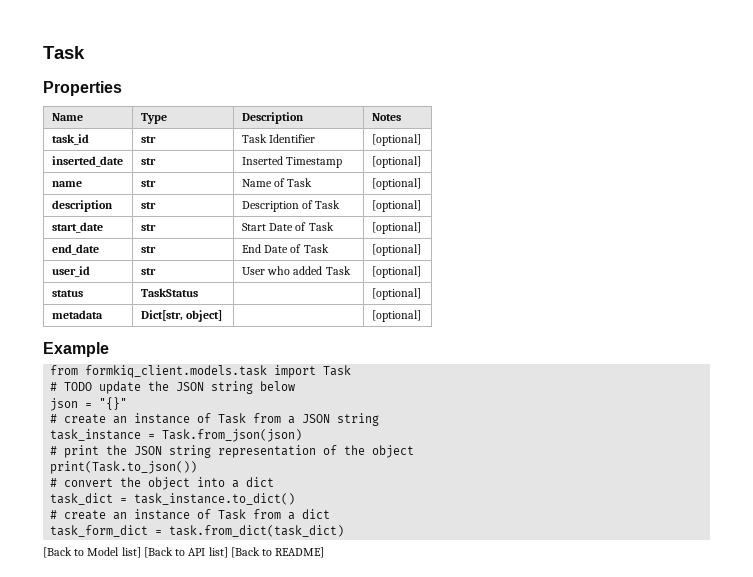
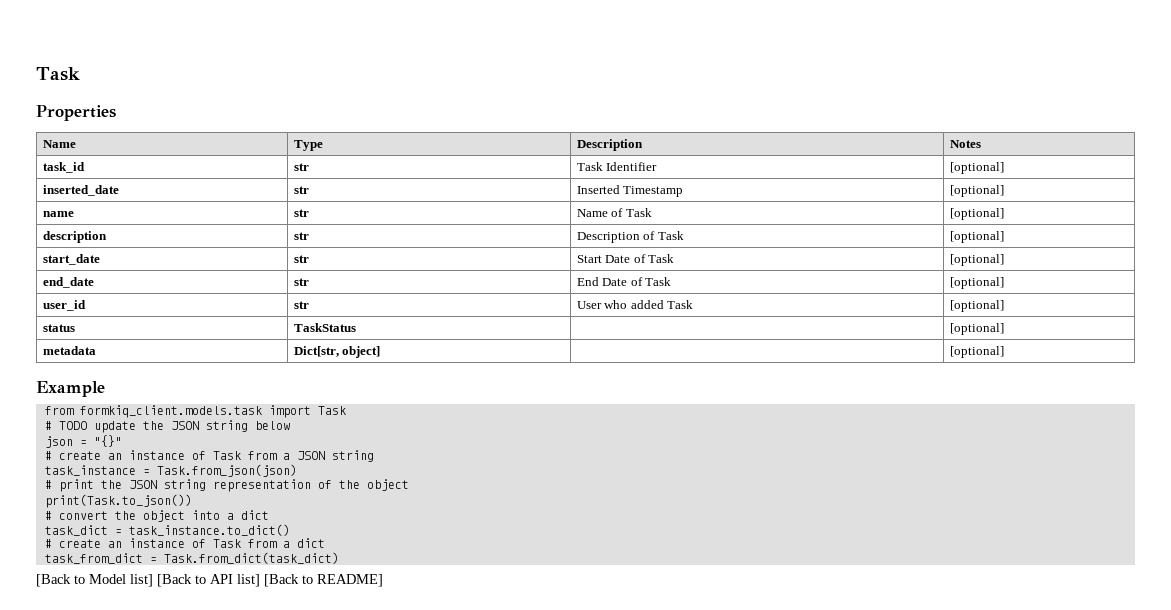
[50,525,345,537] task_form_dict = task.from_dict(task_dict) -> [44,552,339,564] task_from_dict = Task.from_dict(task_dict)

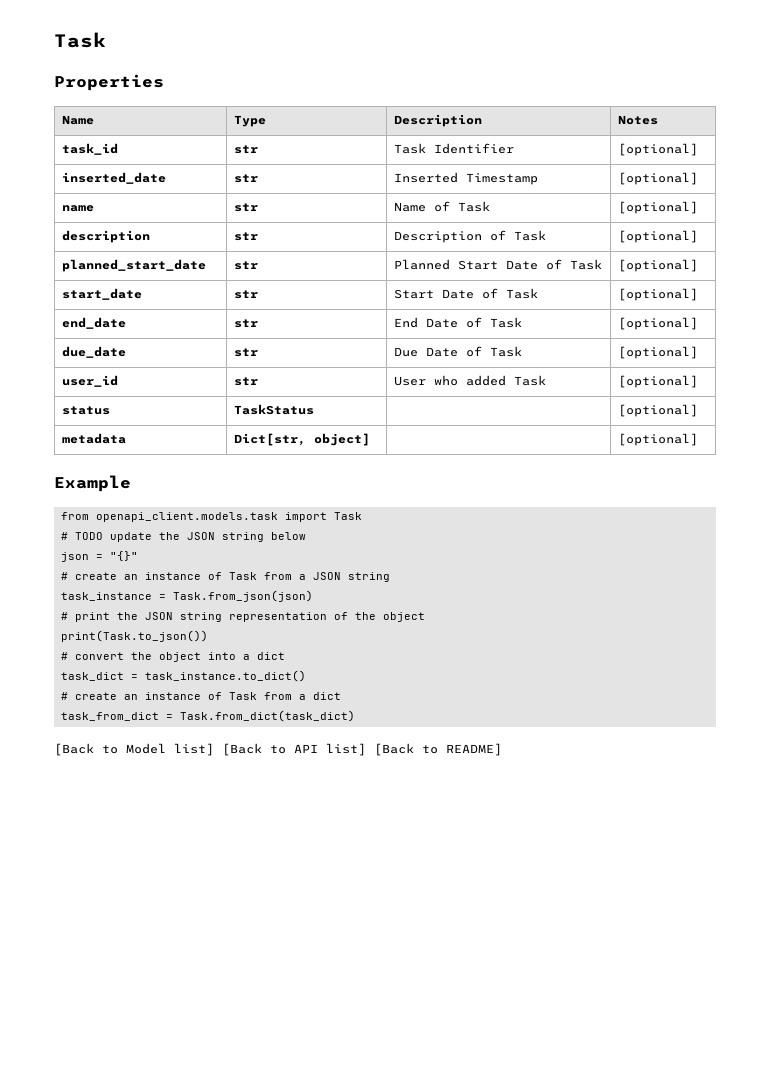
(1004, 237) none -> [61,259,206,272] [233,261,258,270] [393,259,602,270] [617,259,698,272] // planned_start_date | str | Planned Start Date of Task | [optional]
(1004, 283) none -> [61,346,126,358] [233,348,258,357] [393,346,522,357] [617,346,698,359] // due_date | str | Due Date of Task | [optional]
[79,405,262,418] formkiq_client.models.task -> [95,512,278,522] openapi_client.models.task

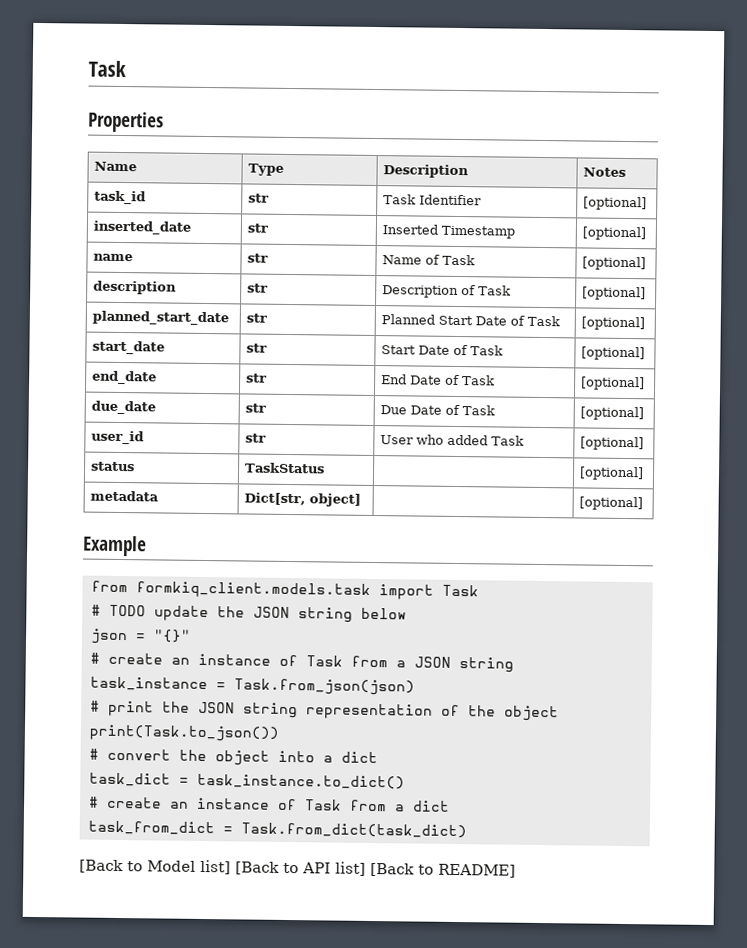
[95,512,278,522] openapi_client.models.task -> [135,581,371,599] formkiq_client.models.task

